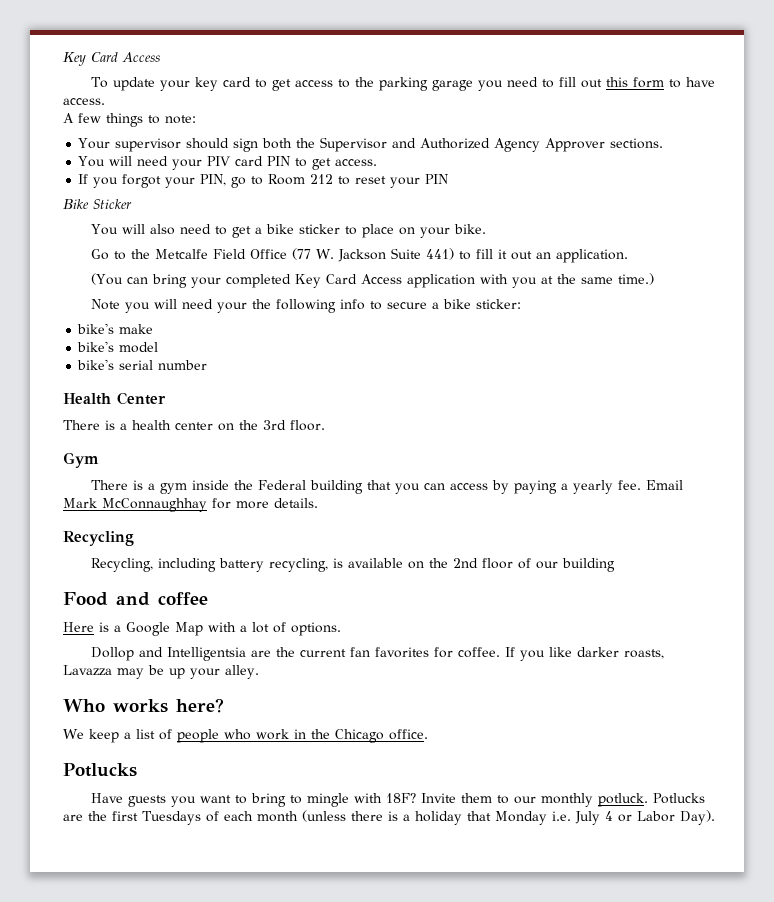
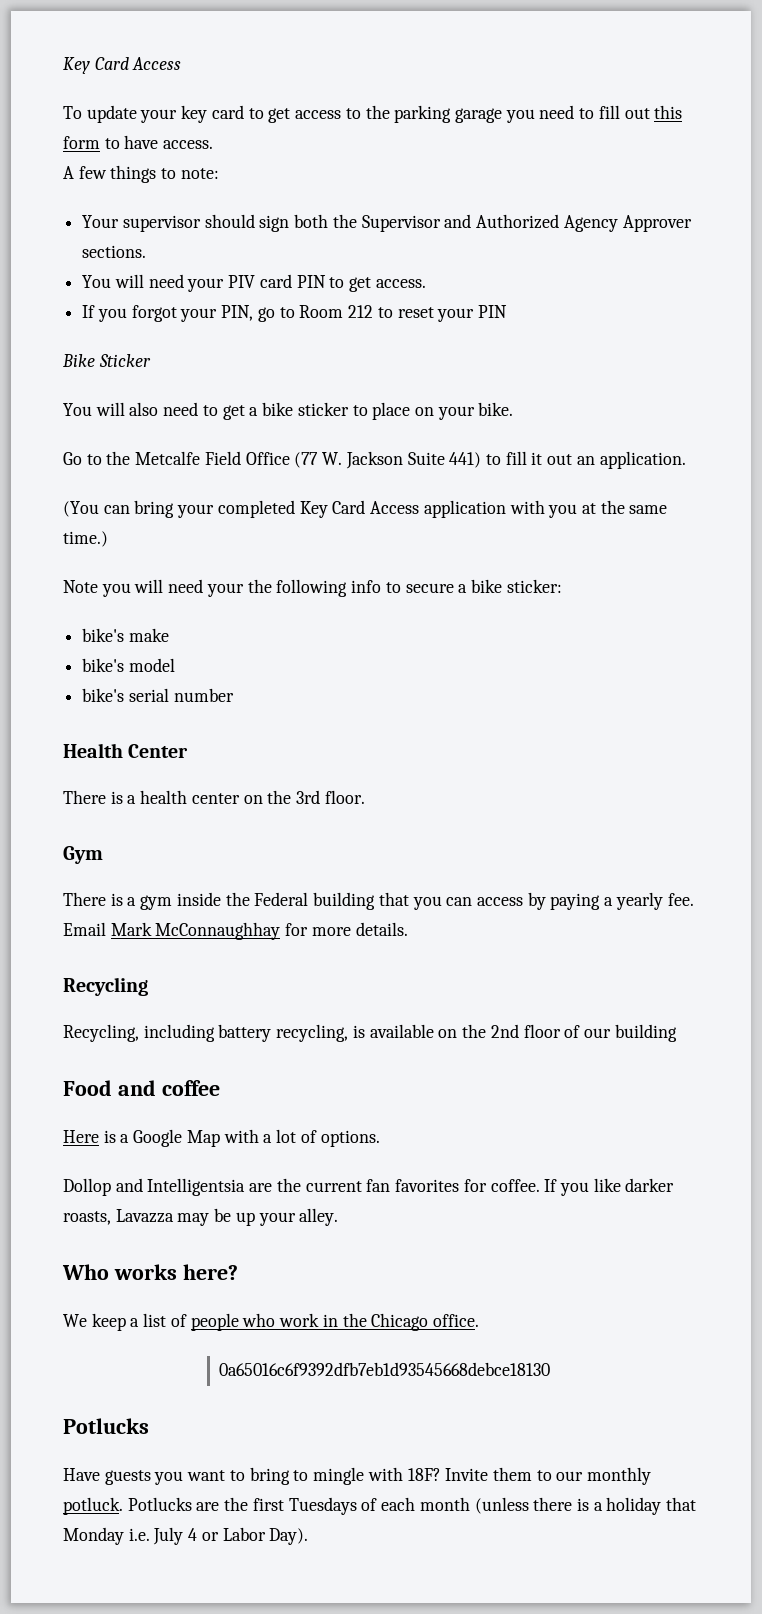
(428, 734) none -> [219,1362,551,1376] // 0a65016c6f9392dfb7eb1d93545668debce18130

